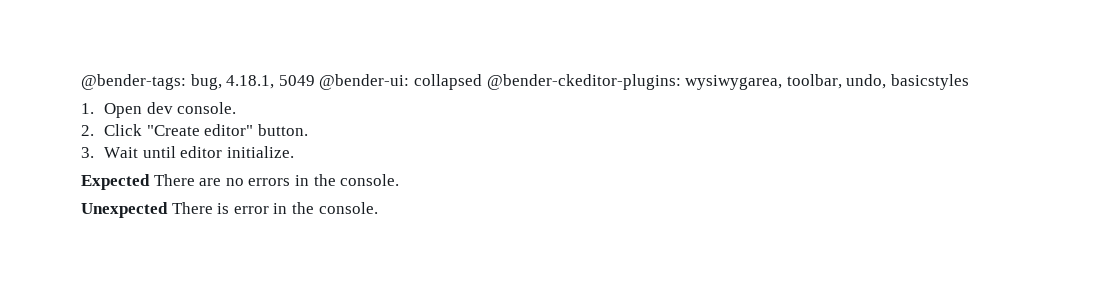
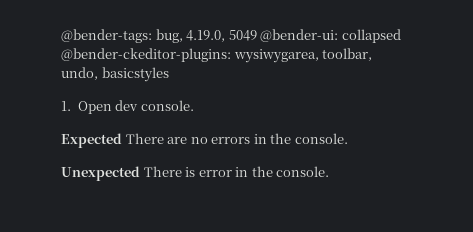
[226,75,275,89] 4.18.1, -> [186,30,226,42] 4.19.0,
[81,124,308,136] [81,146,294,158] // 2. Click "Create editor" button. // 3. Wait until editor initialize. -> (194, 105) none

